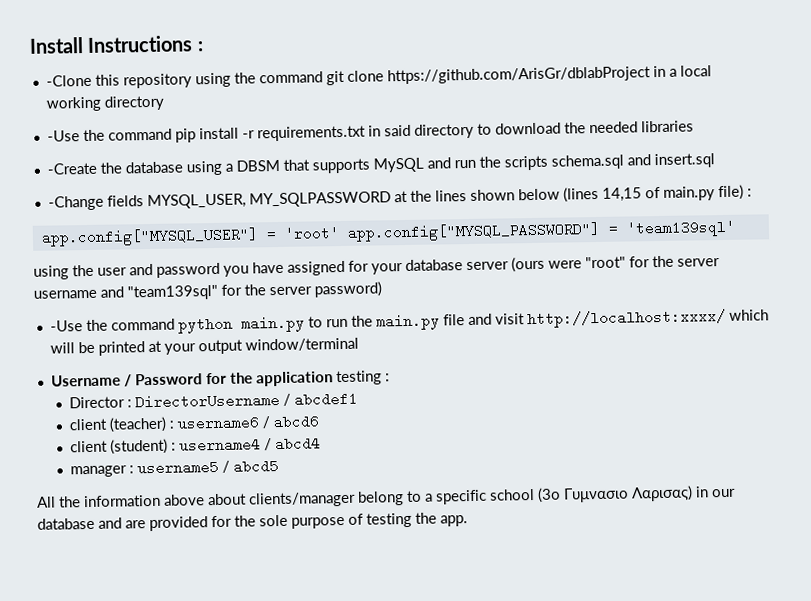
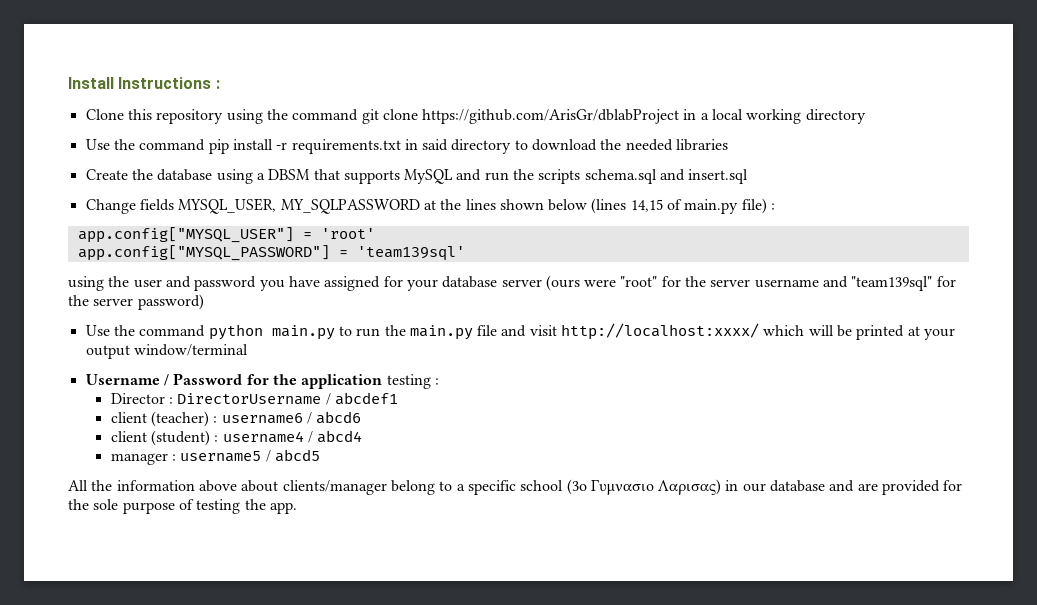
[45,74,92,87] -Clone -> [85,109,124,120] Clone
[46,130,80,142] -Use -> [85,139,110,150] Use
[46,162,97,175] -Create -> [85,169,128,180] Create
[47,195,104,211] -Change -> [85,199,136,214] Change
(340, 233) none -> (375, 233) //
[49,320,83,332] -Use -> [85,325,110,336] Use

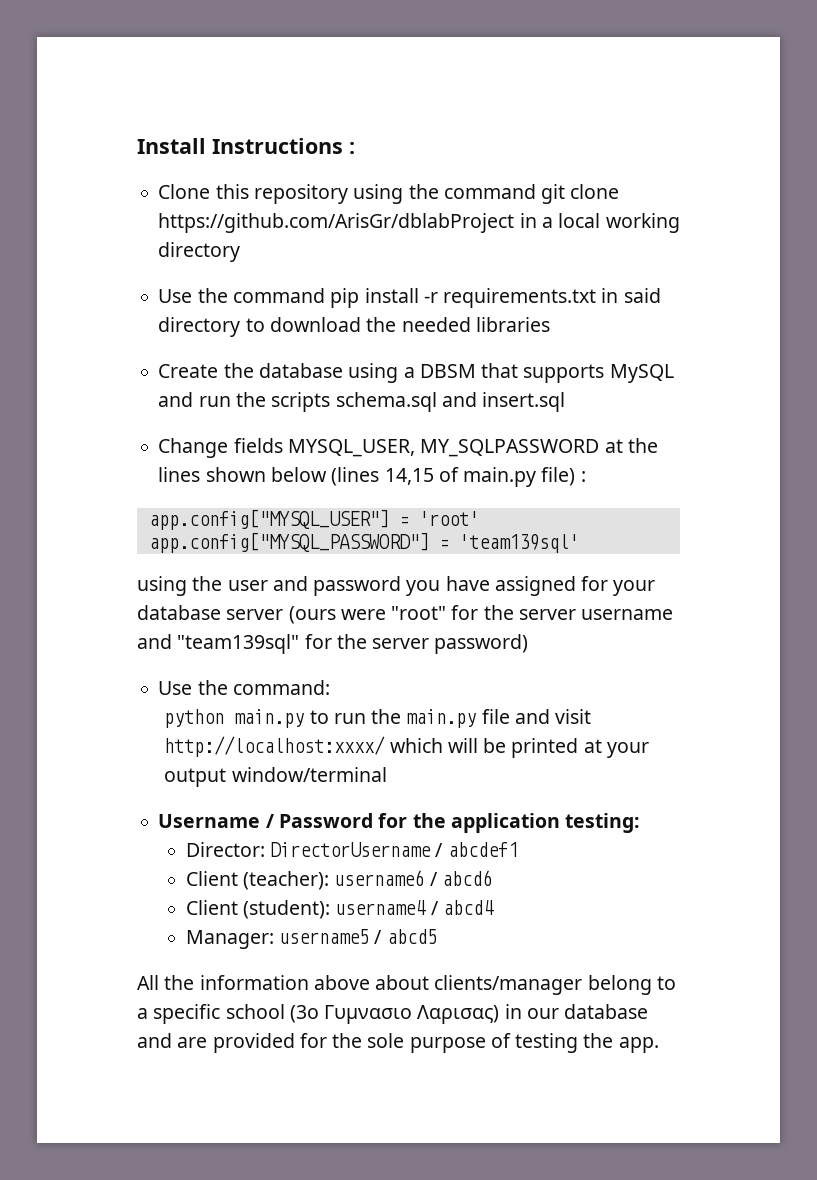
[139,325,206,337] command -> [232,680,330,695] command: //
[386,374,439,389] [110,393,173,404] testing : // Director : -> [565,813,641,833] [185,842,265,857] testing: // Director:
[110,411,218,427] client (teacher) : -> [185,871,330,890] Client (teacher):
[110,430,219,446] client (student) : -> [185,900,331,919] Client (student):
[110,453,176,465] manager : -> [185,930,274,949] Manager:

